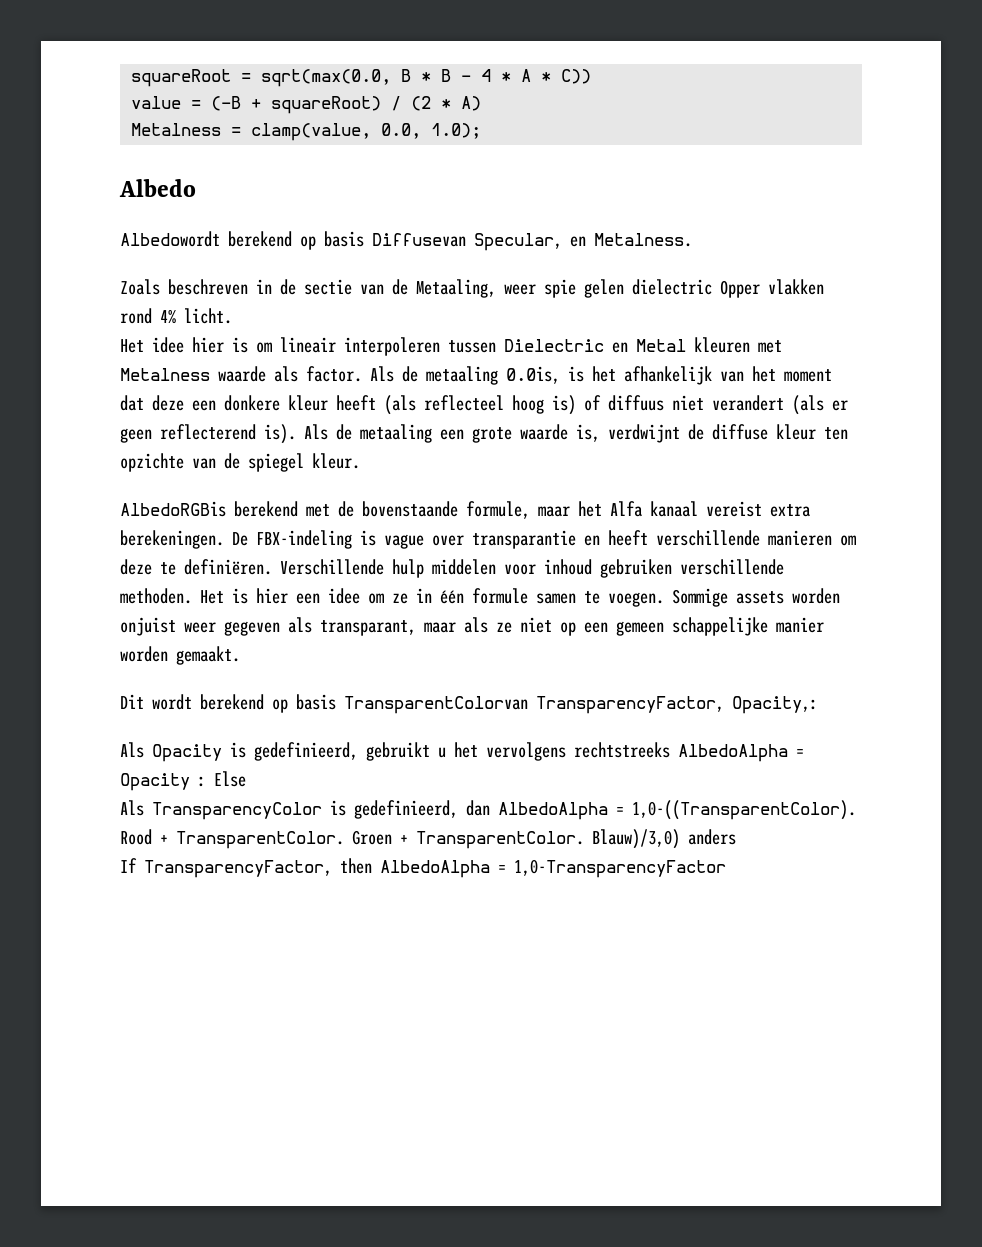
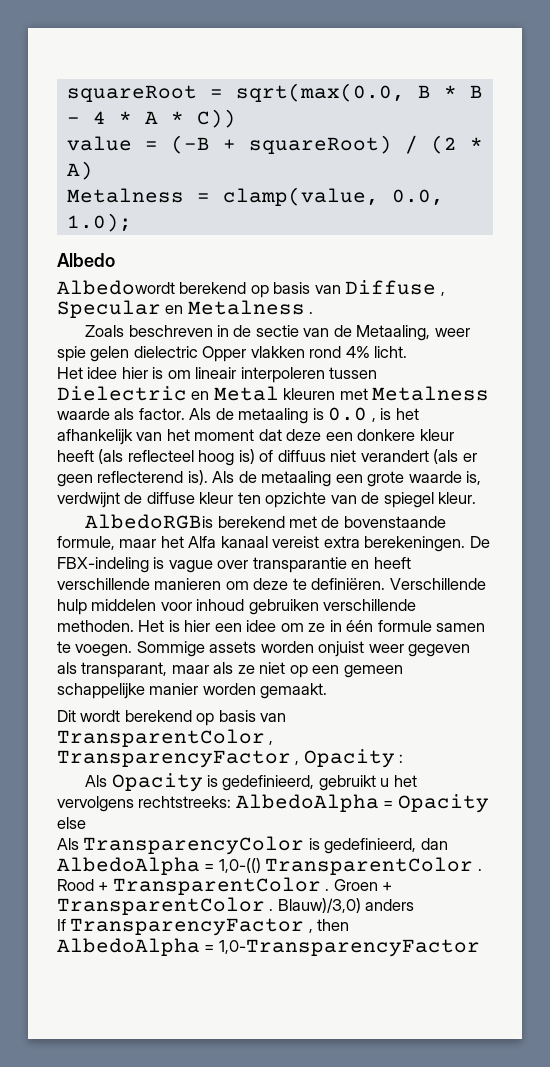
[372,233,692,251] Diffusevan Specular, en Metalness. -> [314,280,445,296] [57,300,314,318] van Diffuse , Specular en Metalness .
[506,366,560,384] 0.0is, -> [312,407,376,422] is 0.0 ,
[344,696,818,714] TransparentColorvan TransparencyFactor, Opacity,: -> [260,713,287,722] [57,729,274,747] [57,749,404,768] van TransparentColor , TransparencyFactor , Opacity :
[574,742,670,758] rechtstreeks -> [138,796,232,808] rechtstreeks:
[198,771,246,787] : Else -> [57,817,86,829] else
[632,800,856,820] [120,829,584,849] 1,0-((TransparentColor). Rood + TransparentColor. Groen + TransparentColor. -> [218,857,482,875] [57,877,393,895] [57,897,274,915] 1,0-(() TransparentColor . Rood + TransparentColor . Groen + TransparentColor .
[144,860,332,878] TransparencyFactor, -> [70,918,313,936] TransparencyFactor ,

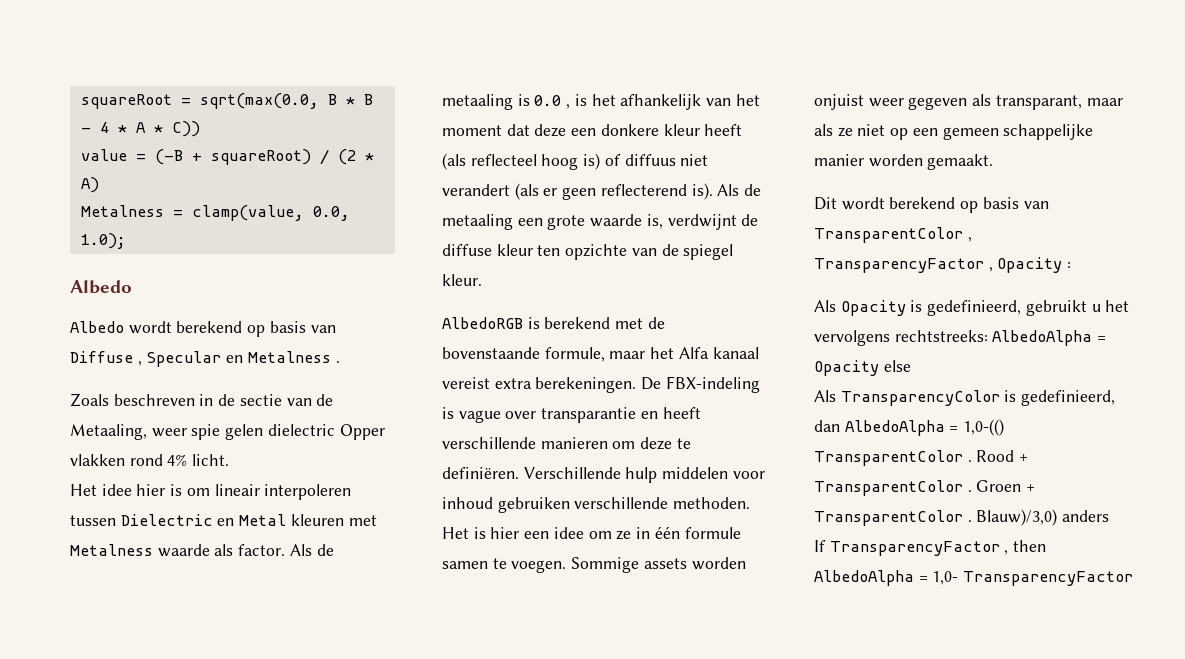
[57,280,175,295] Albedowordt -> [70,321,172,334] Albedo wordt
[85,514,214,529] AlbedoRGBis -> [442,317,540,329] AlbedoRGB is
[218,939,480,957] 1,0-TransparencyFactor -> [932,571,1134,586] 1,0- TransparencyFactor

